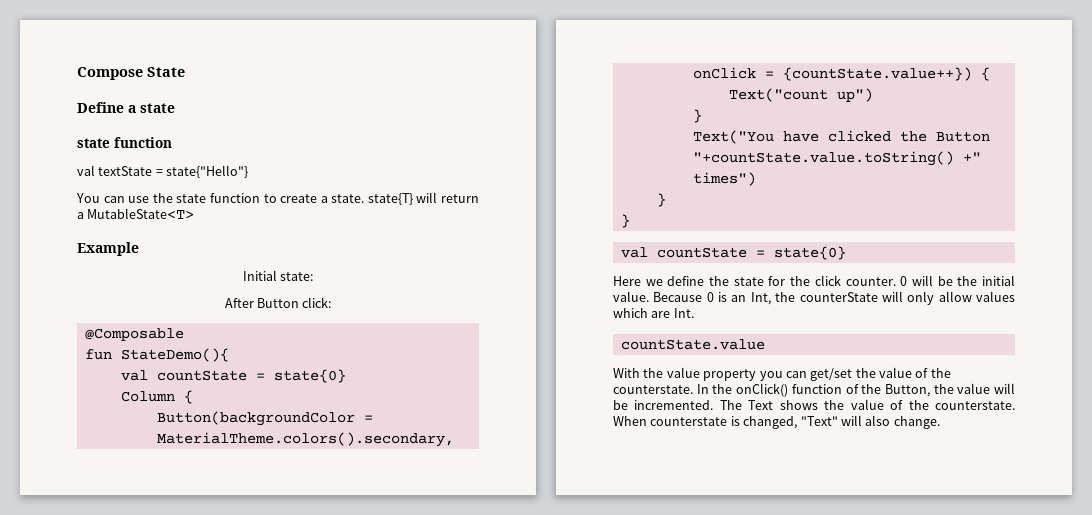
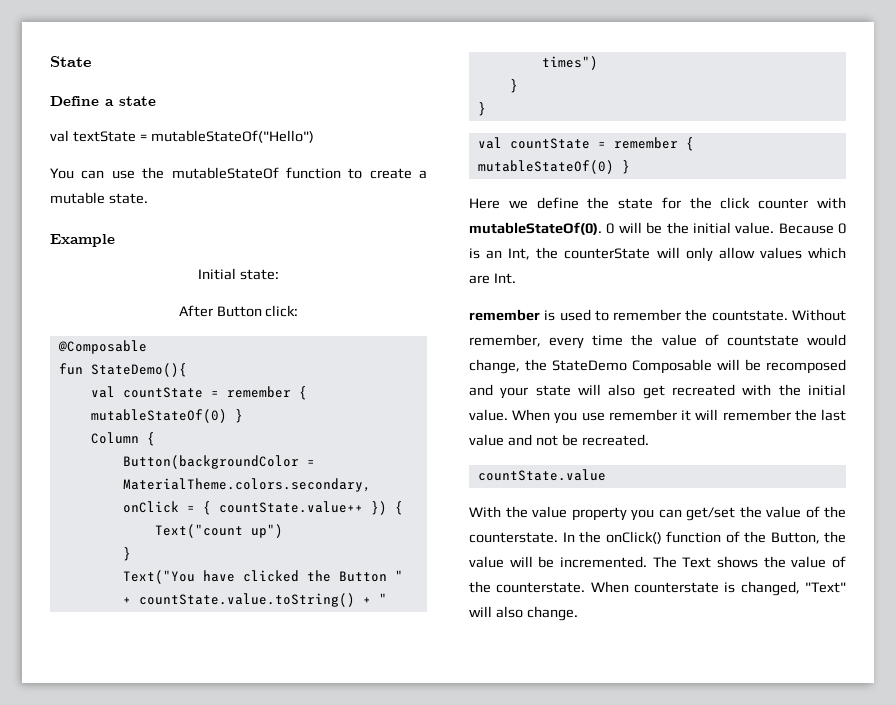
[77,67,143,80] Compose -> (50, 61) none
[77,137,172,148] // state function -> (156, 101) none
[166,165,249,178] state{"Hello"} -> [150,130,314,143] mutableStateOf("Hello")
[176,194,207,203] state -> [171,167,279,179] mutableStateOf
(328, 199) none -> [50,192,105,204] mutable
[367,192,479,205] [77,208,195,219] state{T} will return a MutableState<T> -> (148, 198) none
[273,369,346,383] state{0} -> [226,386,307,400] [90,409,243,423] remember { mutableStateOf(0) }
[156,432,454,447] MaterialTheme.colors().secondary, -> [122,478,371,492] MaterialTheme.colors.secondary,
[782,67,972,81] {countState.value++}) -> [202,501,387,515] { countState.value++ })
[692,151,981,166] "+countState.value.toString() +" -> [394,570,403,581] [122,593,387,607] " + countState.value.toString() + "
[773,246,846,260] state{0} -> [613,137,694,151] [477,160,630,174] remember { mutableStateOf(0) }
[845,277,896,286] counter. -> [758,197,846,209] [469,222,602,235] counter with mutableStateOf(0).
(694, 313) none -> [469,309,846,321] [469,334,846,349] [469,359,846,374] [469,384,846,399] [469,409,846,424] [469,434,649,446] // remember is used to remember the countstate. Without remember, every time the value of countstate would change, the StateDemo Composable will be recomposed and your state will also get recreated with the initial value. When you use remember it will remember the last value and not be recreated.

